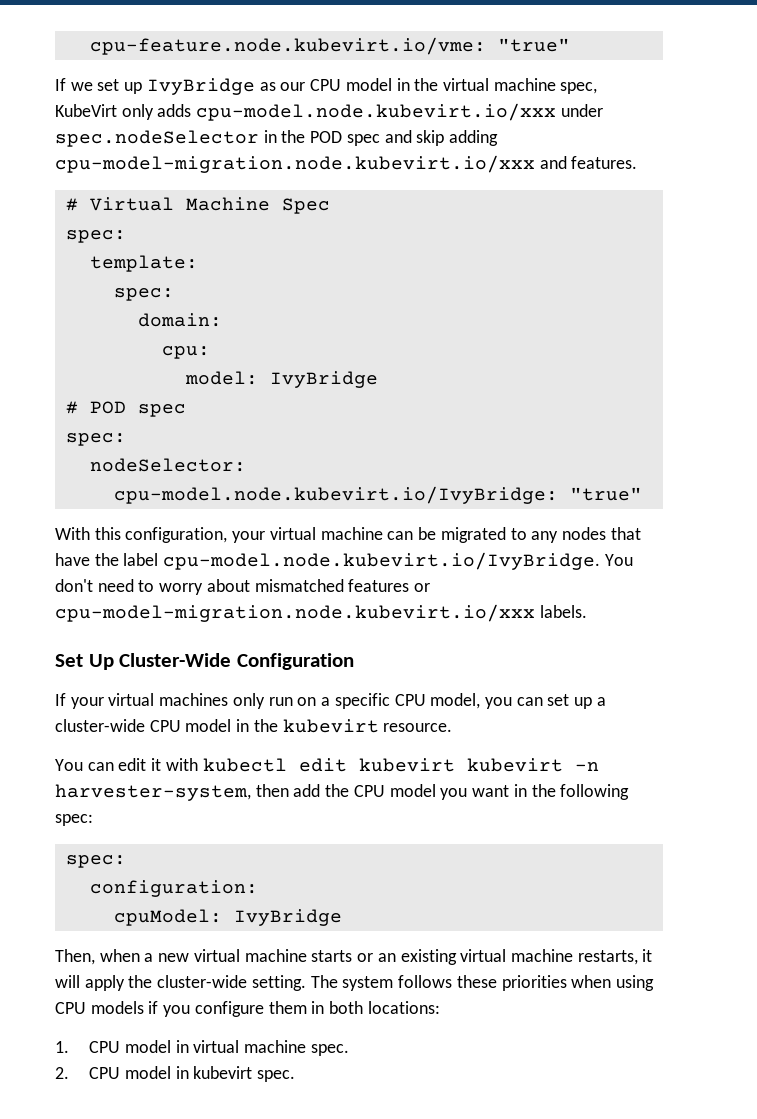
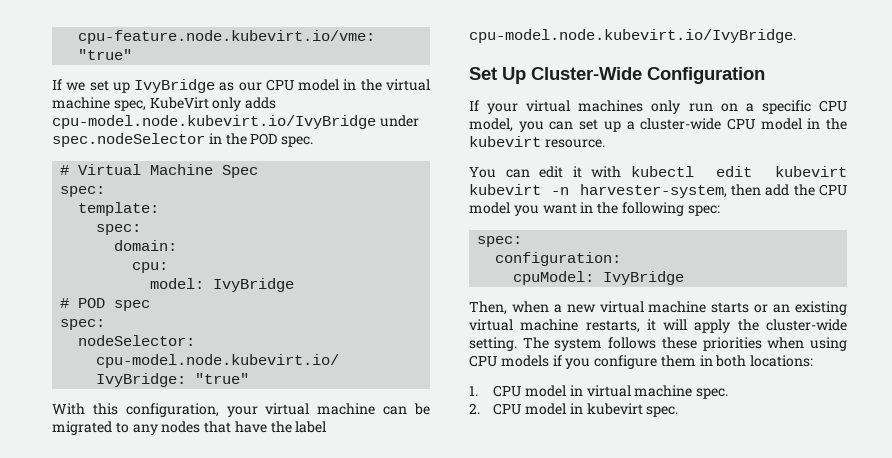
[196,103,557,121] cpu-model.node.kubevirt.io/xxx -> [52,115,376,129] cpu-model.node.kubevirt.io/IvyBridge
[346,130,499,146] [55,155,638,173] spec and skip adding cpu-model-migration.node.kubevirt.io/xxx and features. -> [281,136,314,147] spec.
[604,554,633,566] [55,579,431,595] [55,604,587,622] You don't need to worry about mismatched features or cpu-model-migration.node.kubevirt.io/xxx labels. -> (796, 36) none

